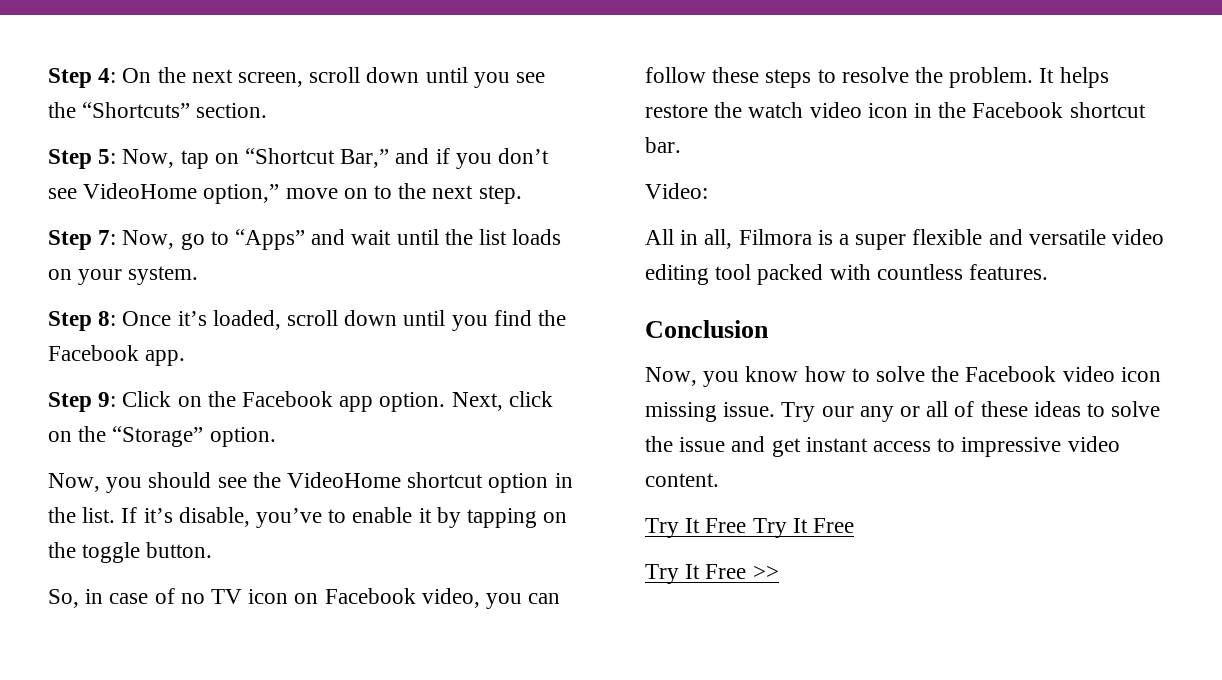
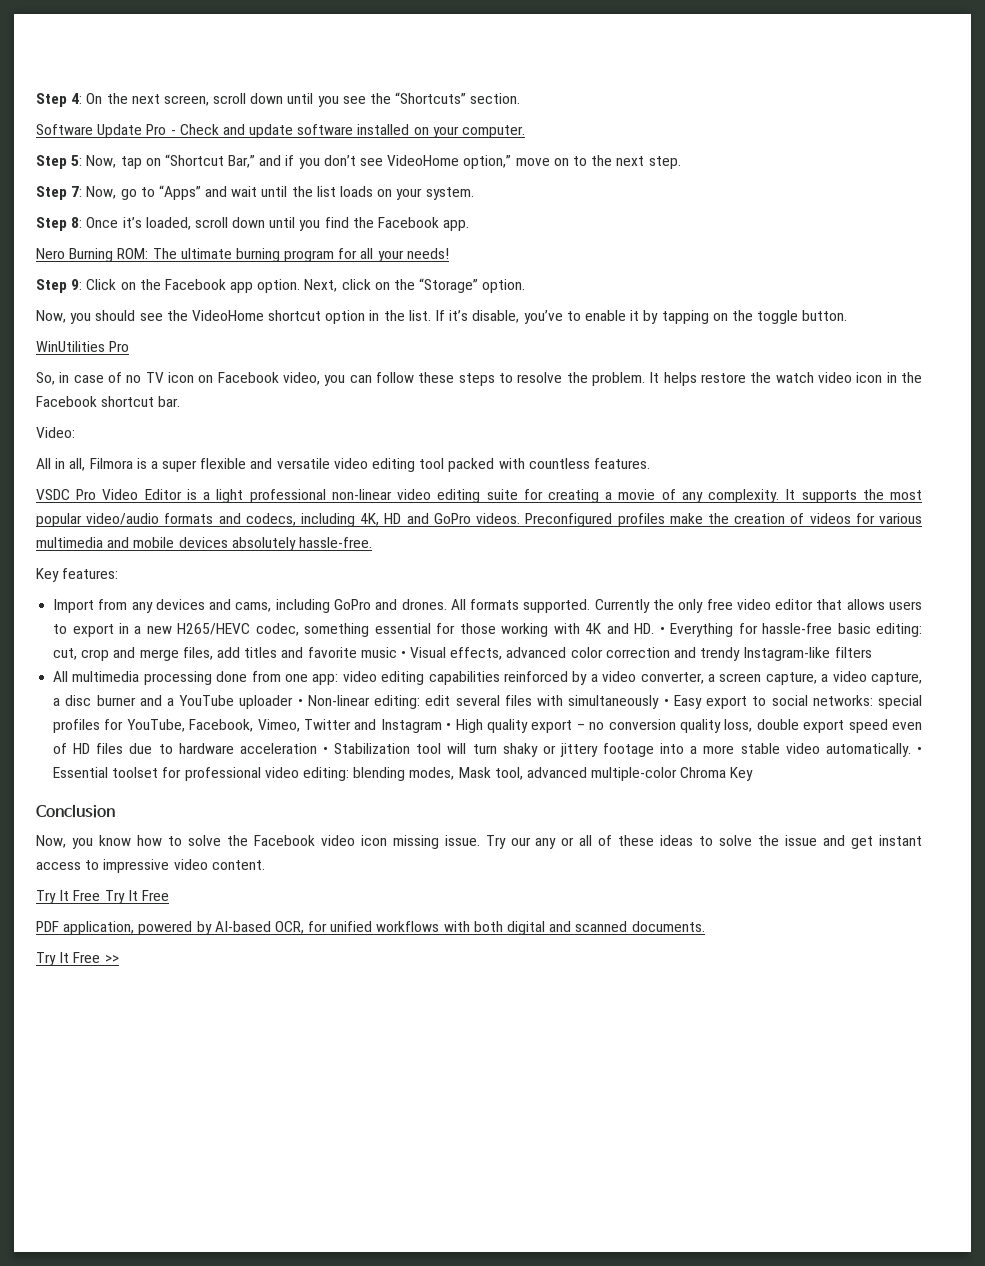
(268, 110) none -> [36,124,526,138] // Software Update Pro - Check and update software installed on your computer.
(186, 358) none -> [36,248,449,262] // Nero Burning ROM: The ultimate burning program for all your needs!
(213, 550) none -> [36,341,130,352] // WinUtilities Pro
(1049, 272) none -> [36,489,923,503] [36,513,923,527] [36,537,372,551] [36,568,119,582] [53,599,922,613] [53,623,923,637] [53,647,872,661] [53,671,923,685] [53,695,922,709] [53,719,923,733] [53,743,922,757] [53,767,754,781] // VSDC Pro Video Editor is a light professional non-linear video editing suite for creating a movie of any complexity. It supports the most popular video/audio formats and codecs, including 4K, HD and GoPro videos. Preconfigured profiles make the creation of videos for various multimedia and mobile devices absolutely hassle-free. // Key features: // Import from any devices and cams, including GoPro and drones. All formats supported. Сurrently the only free video editor that allows users to export in a new H265/HEVC codec, something essential for those working with 4K and HD. • Everything for hassle-free basic editing: cut, crop and merge files, add titles and favorite music • Visual effects, advanced color correction and trendy Instagram-like filters // All multimedia processing done from one app: video editing capabilities reinforced by a video converter, a screen capture, a video capture, a disc burner and a YouTube uploader • Non-linear editing: edit several files with simultaneously • Easy export to social networks: special profiles for YouTube, Facebook, Vimeo, Twitter and Instagram • High quality export – no conversion quality loss, double export speed even of HD files due to hardware acceleration • Stabilization tool will turn shaky or jittery footage into a more stable video automatically. • Essential toolset for professional video editing: blending modes, Mask tool, advanced multiple-color Chroma Key
(855, 525) none -> [36,921,705,935] // PDF application, powered by AI-based OCR, for unified workflows with both digital and scanned documents.

